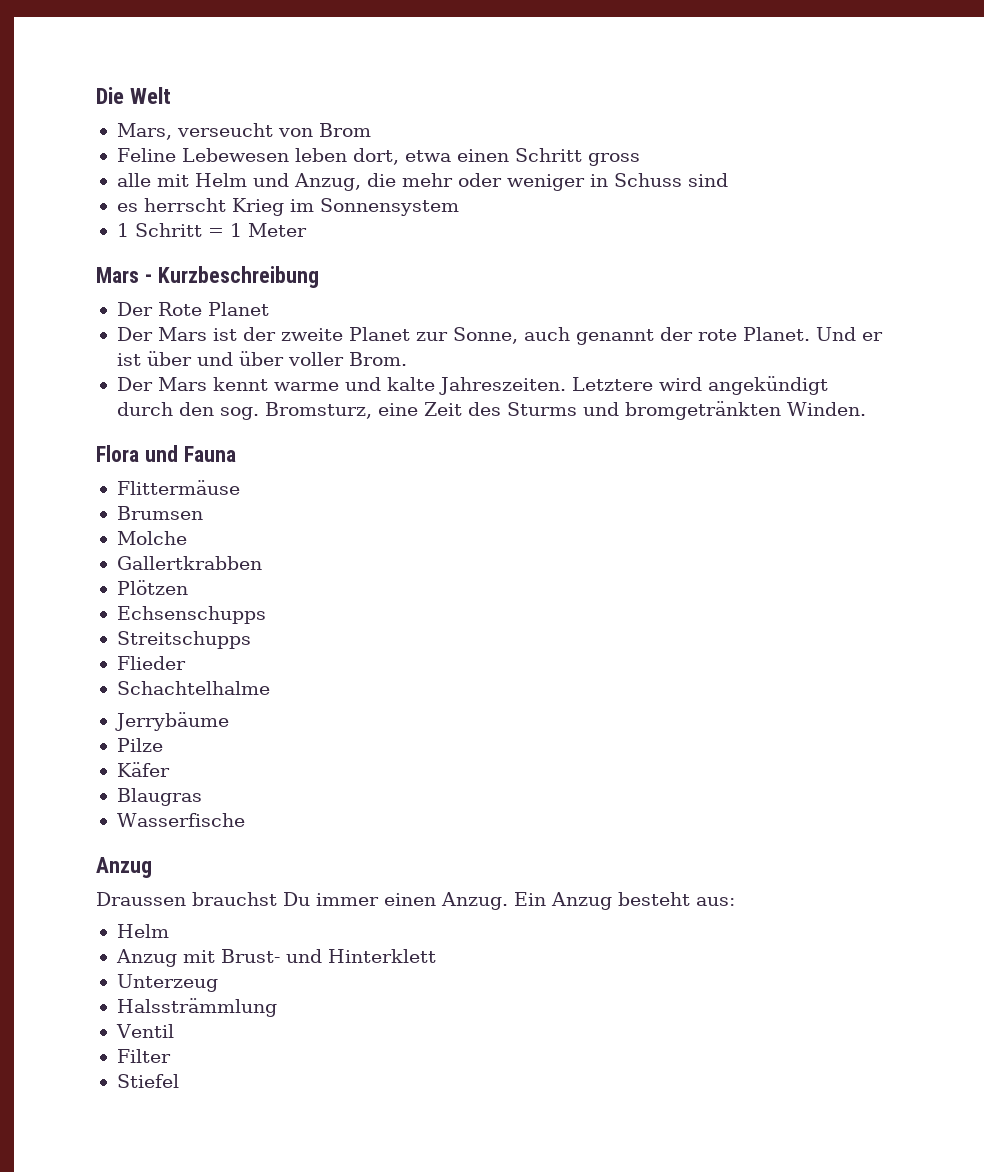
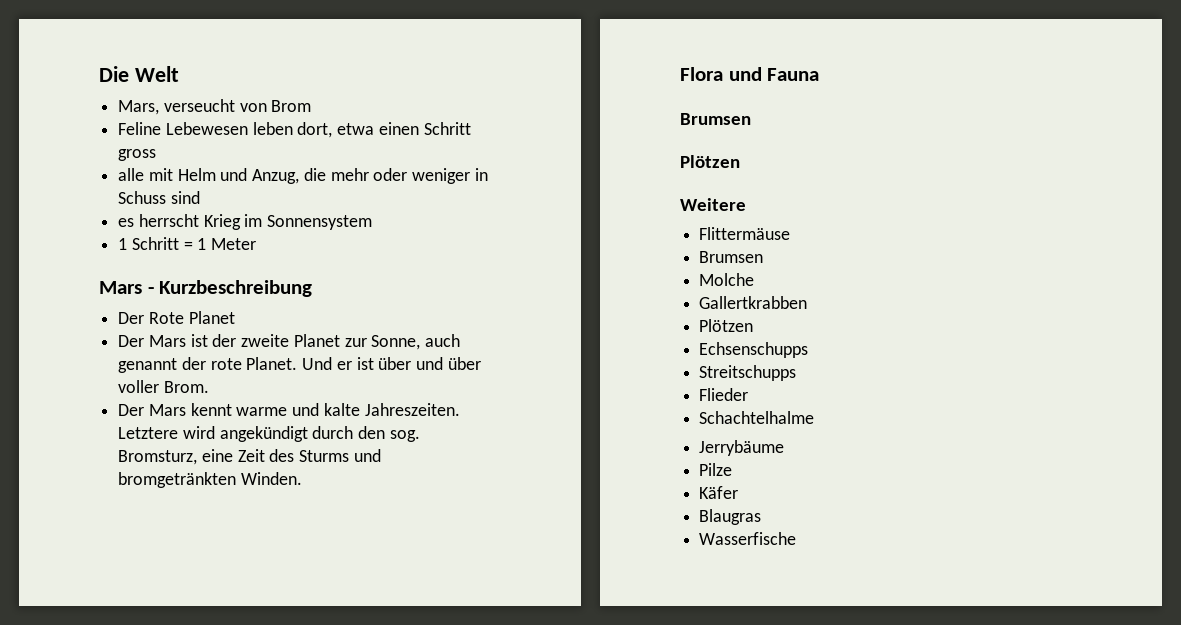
(236, 454) none -> [680,113,751,125] [680,155,740,168] [680,198,746,211] // Brumsen // Plötzen // Weitere
[96,857,152,878] [96,892,735,910] [116,924,169,938] [115,949,436,967] [116,974,218,992] [116,998,277,1017] [115,1024,174,1038] [116,1049,171,1063] [116,1074,179,1088] // Anzug // Draussen brauchst Du immer einen Anzug. Ein Anzug besteht aus: // Helm // Anzug mit Brust- und Hinterklett // Unterzeug // Halssträmmlung // Ventil // Filter // Stiefel -> (797, 538) none

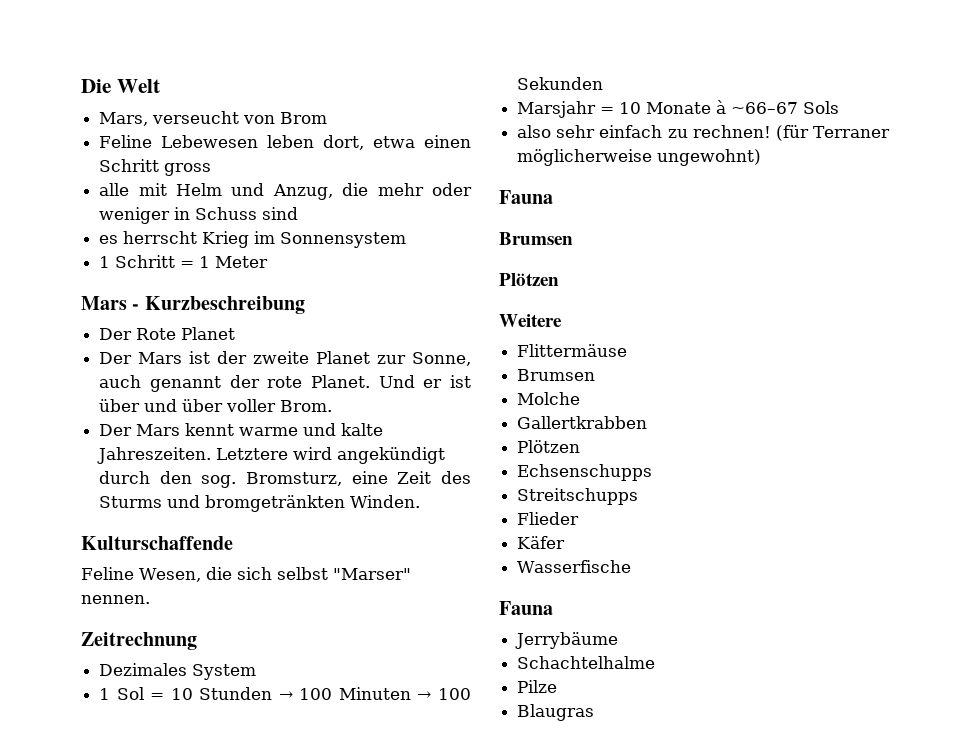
[680,67,762,81] Flora und -> [81,536,233,550] [81,567,411,582] [81,595,150,604] [81,632,197,650] [99,663,257,680] [99,687,471,700] [517,77,604,90] [517,100,840,118] [517,125,891,141] [517,149,762,166] Kulturschaffende // Feline Wesen, die sich selbst "Marser" nennen. // Zeitrechnung // Dezimales System // 1 Sol = 10 Stunden → 100 Minuten → 100 Sekunden // Marsjahr = 10 Monate à ~66–67 Sols // also sehr einfach zu rechnen! (für Terraner möglicherweise ungewohnt) //
[699,411,815,424] Schachtelhalme -> [517,536,566,549] [517,560,632,573] [499,601,553,615] Käfer // Wasserfische // Fauna
(785, 448) none -> [517,656,656,669] // Schachtelhalme
[699,486,739,499] // Käfer -> (558, 686) none
[699,532,797,545] // Wasserfische -> (595, 712) none

